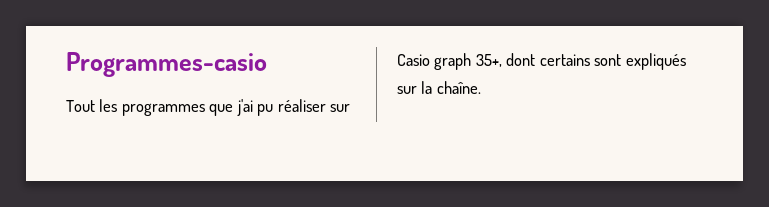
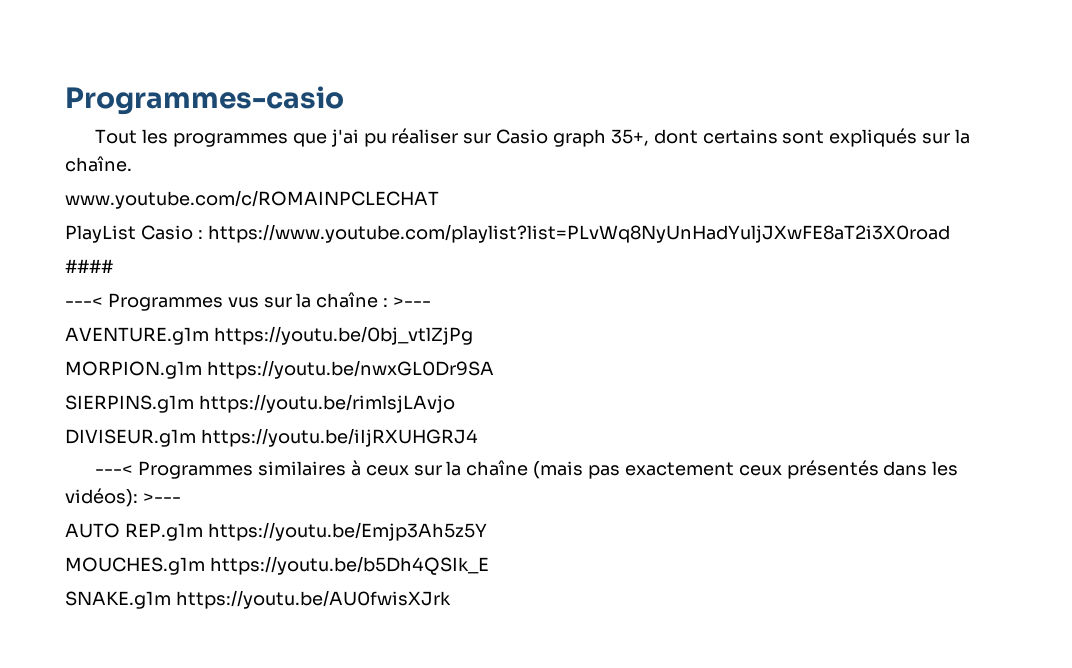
(481, 87) none -> [65,190,439,209] [65,224,950,243] [65,259,113,273] [65,292,432,311] [65,326,473,345] [65,360,494,379] [65,394,455,413] [65,428,478,447] [95,460,959,479] [65,488,181,507] [65,522,487,541] [65,556,489,575] [65,590,451,609] // www.youtube.com/c/ROMAINPCLECHAT // PlayList Casio : https://www.youtube.com/playlist?list=PLvWq8NyUnHadYuljJXwFE8aT2i3X0road // #### // ---< Programmes vus sur la chaîne : >--- // AVENTURE.g1m https://youtu.be/0bj_vtlZjPg // MORPION.g1m https://youtu.be/nwxGL0Dr9SA // SIERPINS.g1m https://youtu.be/rimlsjLAvjo // DIVISEUR.g1m https://youtu.be/iIjRXUHGRJ4 // ---< Programmes similaires à ceux sur la chaîne (mais pas exactement ceux présentés dans les vidéos): >--- // AUTO REP.g1m https://youtu.be/Emjp3Ah5z5Y // MOUCHES.g1m https://youtu.be/b5Dh4QSIk_E // SNAKE.g1m https://youtu.be/AU0fwisXJrk

